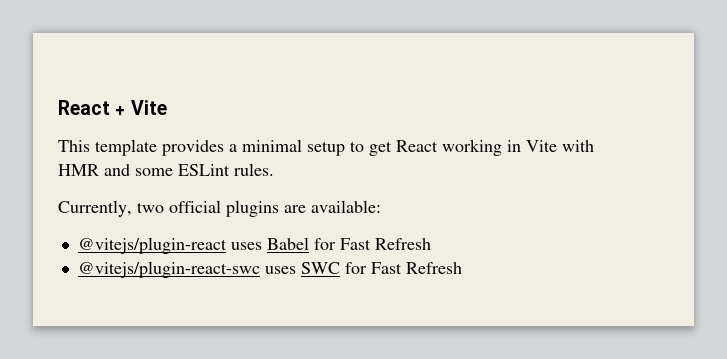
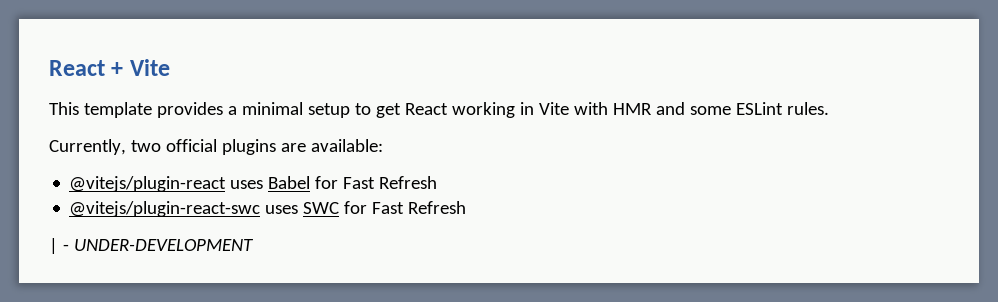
(462, 268) none -> [49,238,254,254] // | - UNDER-DEVELOPMENT

